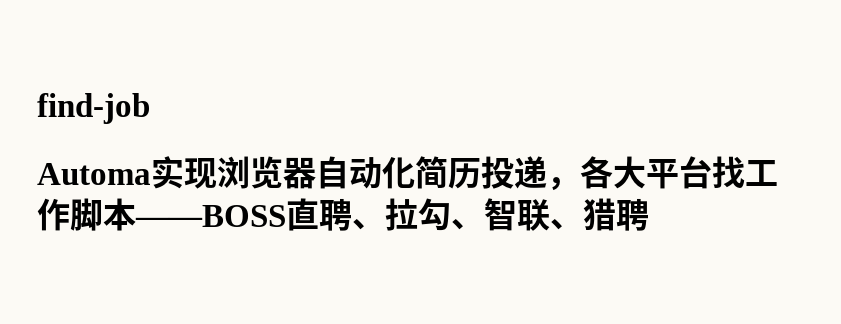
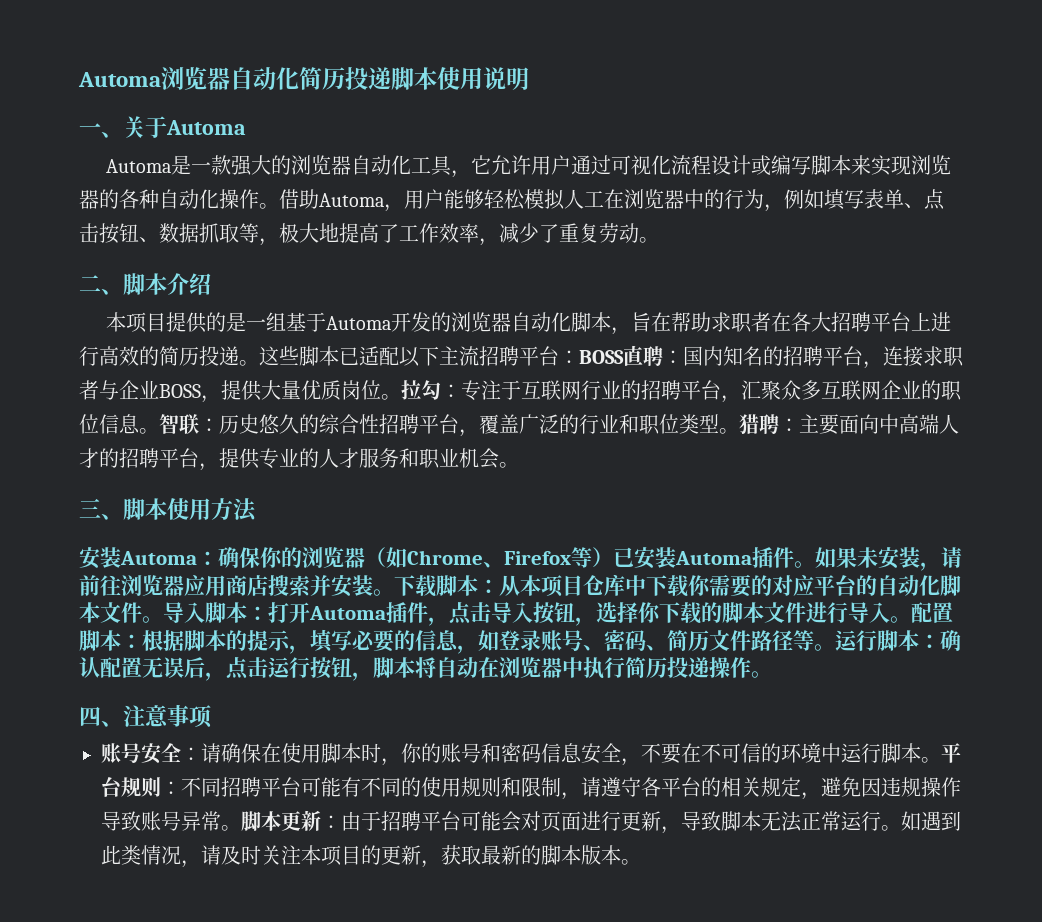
[37,93,150,124] [37,156,217,189] find-job // Automa实现 -> [78,72,161,87] Automa
[547,156,778,191] [37,198,649,231] ，各大平台找工作脚本——BOSS直聘、拉勾、智联、猎聘 -> [391,67,529,90] [79,116,246,138] [105,155,951,178] [79,189,945,212] [79,223,659,246] [79,273,211,295] [105,312,951,335] [79,345,964,369] [79,380,962,403] [79,414,959,437] [79,448,519,471] [79,498,257,522] [79,547,962,571] [79,574,961,597] [79,602,953,626] [79,629,961,654] [79,657,772,681] [79,704,212,728] [101,743,961,766] [101,777,961,800] [101,810,961,834] [101,845,641,868] 脚本使用说明 // 一、关于Automa // Automa是一款强大的浏览器自动化工具，它允许用户通过可视化流程设计或编写脚本来实现浏览器的各种自动化操作。借助Automa，用户能够轻松模拟人工在浏览器中的行为，例如填写表单、点击按钮、数据抓取等，极大地提高了工作效率，减少了重复劳动。 // 二、脚本介绍 // 本项目提供的是一组基于Automa开发的浏览器自动化脚本，旨在帮助求职者在各大招聘平台上进行高效的简历投递。这些脚本已适配以下主流招聘平台：BOSS直聘：国内知名的招聘平台，连接求职者与企业BOSS，提供大量优质岗位。拉勾：专注于互联网行业的招聘平台，汇聚众多互联网企业的职位信息。智联：历史悠久的综合性招聘平台，覆盖广泛的行业和职位类型。猎聘：主要面向中高端人才的招聘平台，提供专业的人才服务和职业机会。 // 三、脚本使用方法 // 安装Automa：确保你的浏览器（如Chrome、Firefox等）已安装Automa插件。如果未安装，请前往浏览器应用商店搜索并安装。下载脚本：从本项目仓库中下载你需要的对应平台的自动化脚本文件。导入脚本：打开Automa插件，点击导入按钮，选择你下载的脚本文件进行导入。配置脚本：根据脚本的提示，填写必要的信息，如登录账号、密码、简历文件路径等。运行脚本：确认配置无误后，点击运行按钮，脚本将自动在浏览器中执行简历投递操作。 // 四、注意事项 // 账号安全：请确保在使用脚本时，你的账号和密码信息安全，不要在不可信的环境中运行脚本。平台规则：不同招聘平台可能有不同的使用规则和限制，请遵守各平台的相关规定，避免因违规操作导致账号异常。脚本更新：由于招聘平台可能会对页面进行更新，导致脚本无法正常运行。如遇到此类情况，请及时关注本项目的更新，获取最新的脚本版本。

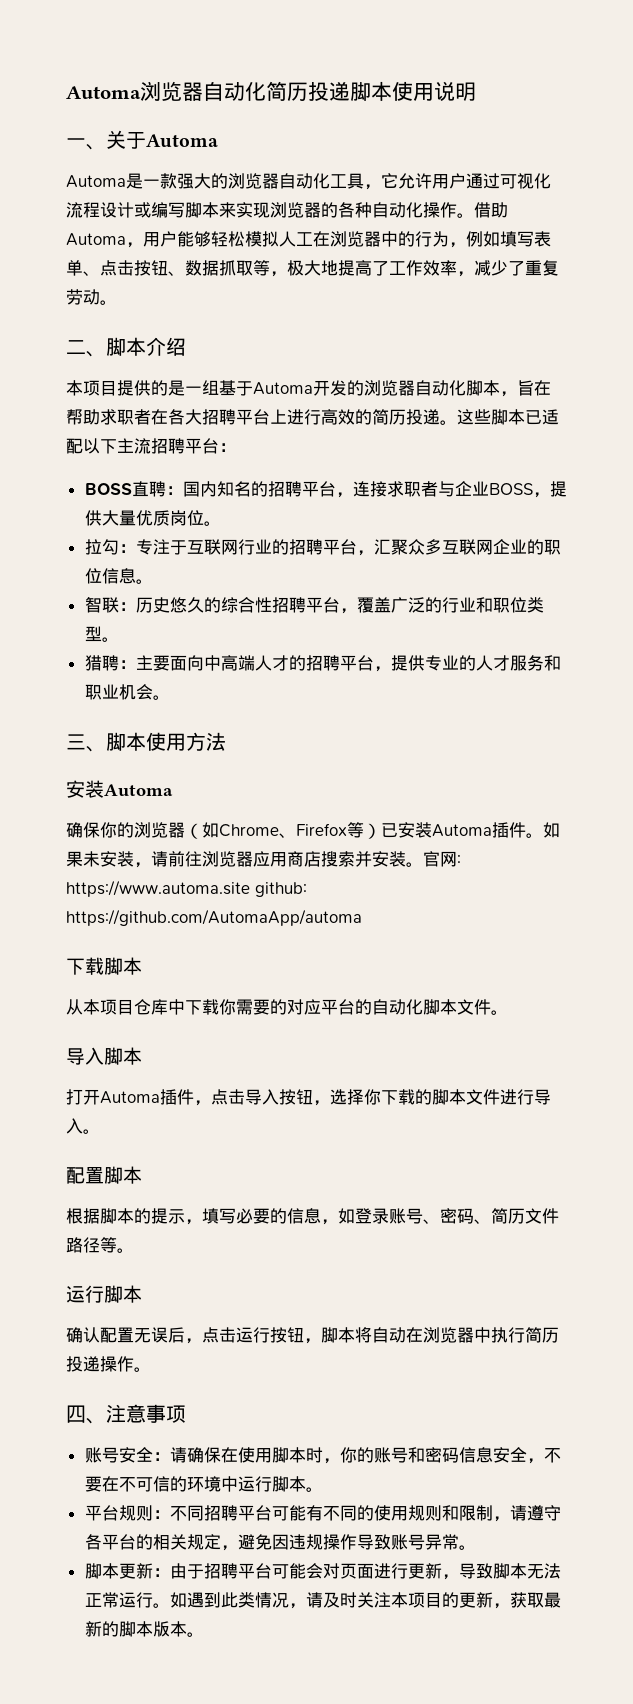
(579, 357) none -> (236, 447) //
(401, 397) none -> (221, 523) //
(159, 431) none -> (153, 581) //
(739, 431) none -> (119, 639) //
[197,551,218,565] ： -> (173, 790) //
(394, 592) none -> [423,851,461,867] [66,880,307,897] [66,909,362,926] 官网: https://www.automa.site github: https://github.com/AutomaApp/automa //
[478,579,499,593] ： -> (142, 966) //
(163, 619) none -> (508, 1012) //
[247,606,268,620] ： -> (142, 1056) //
(911, 619) none -> (100, 1131) //
[121,634,142,648] ： -> (142, 1175) //
[835,630,940,651] 运行脚本： -> [66,1285,142,1303] // 运行脚本 //
(941, 760) none -> (323, 1489) //
(241, 828) none -> (476, 1547) //

